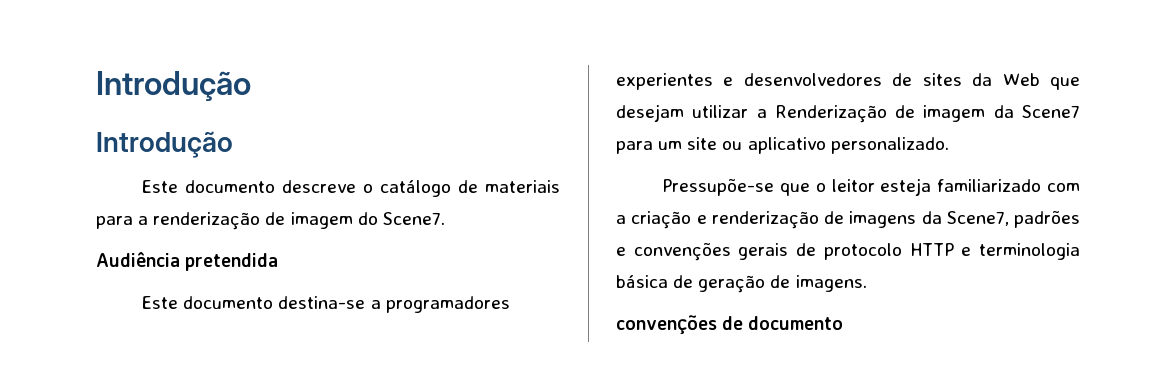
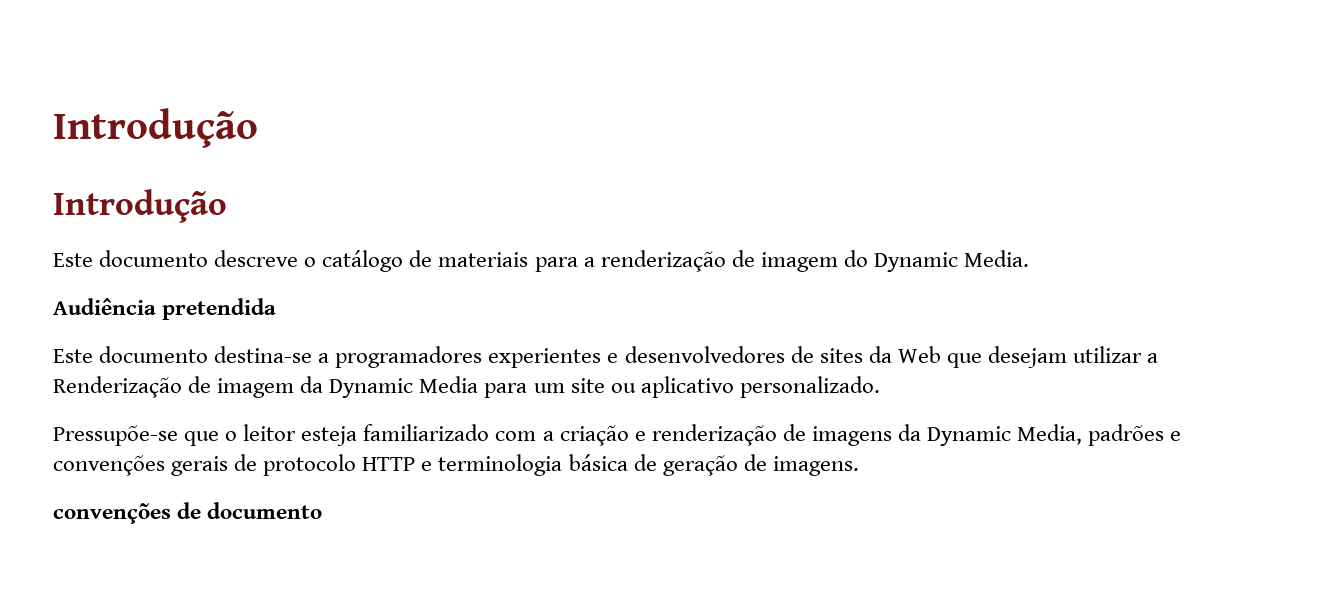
[382,212,445,225] Scene7. -> [873,250,1030,272] Dynamic Media.
[1022,105,1080,118] Scene7 -> [329,376,479,398] Dynamic Media
[946,211,1009,226] Scene7, -> [927,424,1083,446] Dynamic Media,

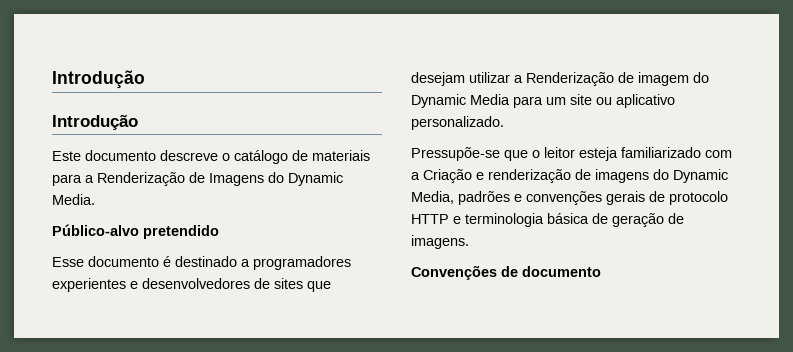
[600,250,838,272] renderização de imagem -> [97,172,264,186] Renderização de Imagens
[53,298,277,320] [53,346,313,363] Audiência pretendida // Este documento destina-se -> [52,224,219,239] [52,256,237,267] Público-alvo pretendido // Esse documento é destinado
[868,346,941,363] da Web -> (303, 283) none
[300,376,324,393] da -> [693,72,709,83] do
[559,425,629,446] criação -> [423,169,472,183] Criação
[897,424,921,441] da -> [653,169,669,180] do
[53,503,171,524] convenções -> [411,265,497,280] Convenções

